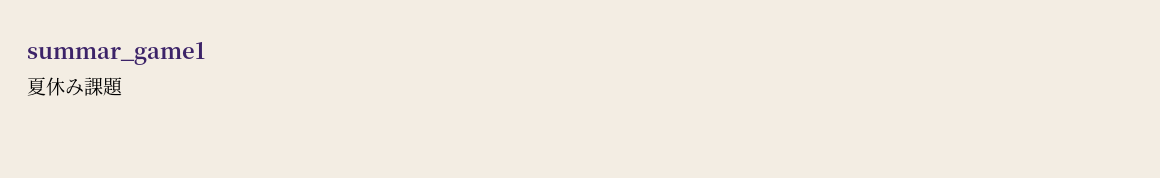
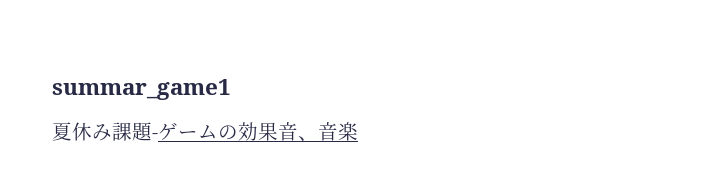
(123, 86) none -> [152,122,358,141] -ゲームの効果音、音楽

